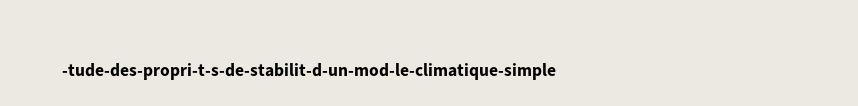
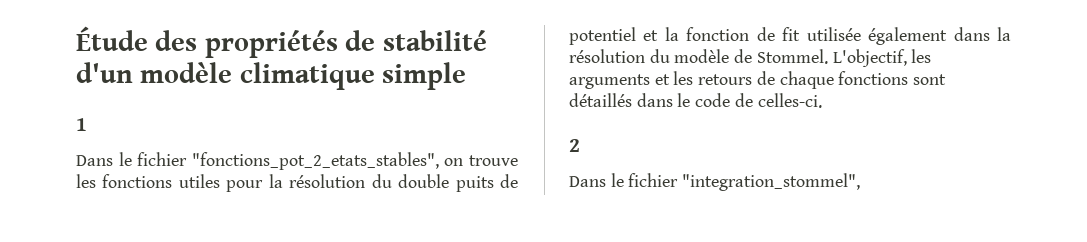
[62,63,556,80] -tude-des-propri-t-s-de-stabilit-d-un-mod-le-climatique-simple -> [76,26,487,58] [76,62,467,90] [76,118,87,131] [76,152,518,170] [76,174,519,192] [569,27,1011,45] [569,49,932,67] [569,71,947,89] [569,93,822,108] [569,139,580,152] [569,173,861,191] Étude des propriétés de stabilité d'un modèle climatique simple // 1 // Dans le fichier "fonctions_pot_2_etats_stables", on trouve les fonctions utiles pour la résolution du double puits de potentiel et la fonction de fit utilisée également dans la résolution du modèle de Stommel. L'objectif, les arguments et les retours de chaque fonctions sont détaillés dans le code de celles-ci. // 2 // Dans le fichier "integration_stommel",

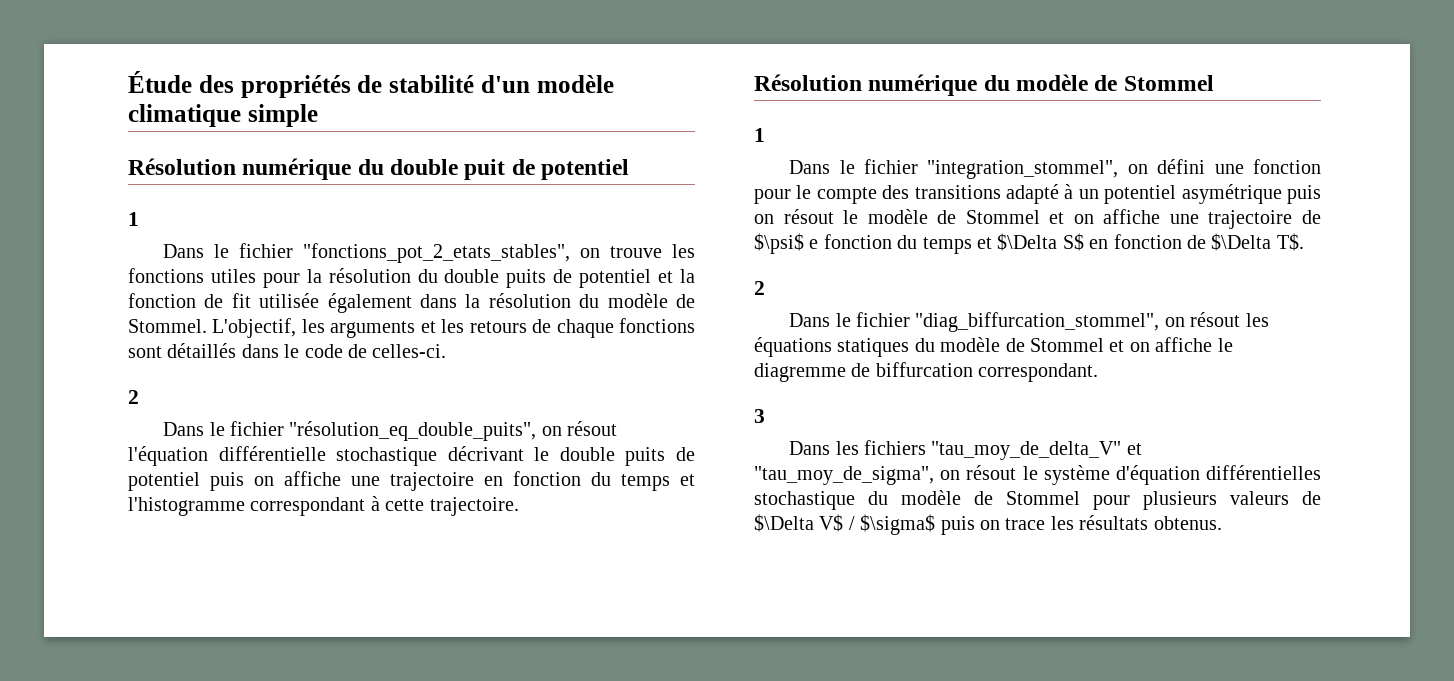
(467, 76) none -> [128,158,630,180] // Résolution numérique du double puit de potentiel
[682,173,861,191] "integration_stommel", -> [289,421,618,441] [128,446,695,466] [128,471,695,491] [128,496,519,516] [754,74,1214,96] [754,128,765,142] [789,159,1321,179] [754,184,1321,204] [754,209,1321,229] [754,233,1304,254] [754,281,765,295] [789,312,1269,332] [754,337,1233,357] [754,362,1099,382] [754,409,765,423] [789,440,1142,460] [754,465,1321,485] [754,490,1321,510] [754,514,1222,535] "résolution_eq_double_puits", on résout l'équation différentielle stochastique décrivant le double puits de potentiel puis on affiche une trajectoire en fonction du temps et l'histogramme correspondant à cette trajectoire. // Résolution numérique du modèle de Stommel // 1 // Dans le fichier "integration_stommel", on défini une fonction pour le compte des transitions adapté à un potentiel asymétrique puis on résout le modèle de Stommel et on affiche une trajectoire de $\psi$ e fonction du temps et $\Delta S$ en fonction de $\Delta T$. // 2 // Dans le fichier "diag_biffurcation_stommel", on résout les équations statiques du modèle de Stommel et on affiche le diagremme de biffurcation correspondant. // 3 // Dans les fichiers "tau_moy_de_delta_V" et "tau_moy_de_sigma", on résout le système d'équation différentielles stochastique du modèle de Stommel pour plusieurs valeurs de $\Delta V$ / $\sigma$ puis on trace les résultats obtenus.

